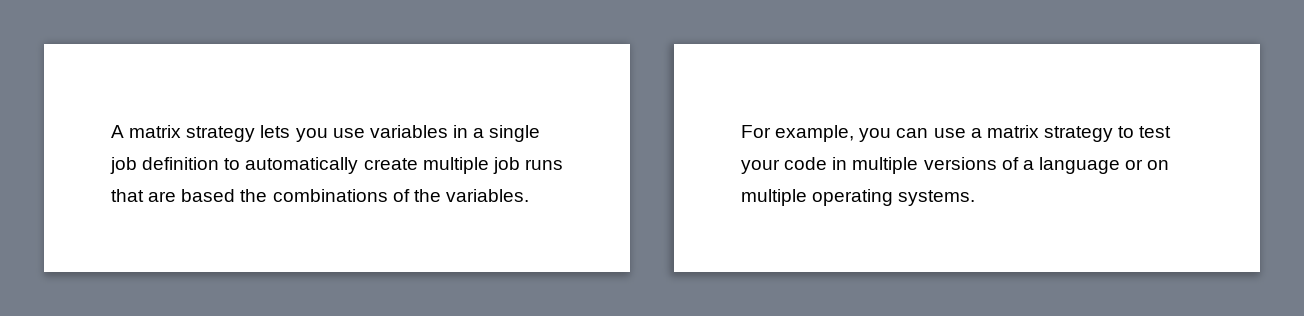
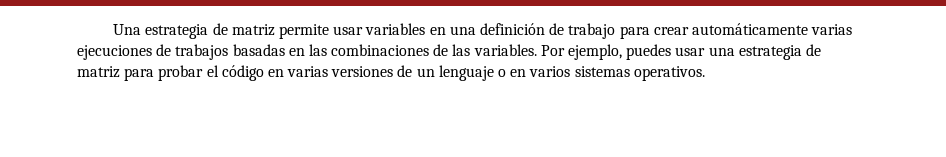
[111,125,541,142] [110,157,563,174] [111,189,529,202] [741,125,1172,142] [741,157,1170,174] [741,189,976,206] A matrix strategy lets you use variables in a single job definition to automatically create multiple job runs that are based the combinations of the variables. For example, you can use a matrix strategy to test your code in multiple versions of a language or on multiple operating systems. -> [113,23,853,39] [77,44,821,60] [77,65,705,81] Una estrategia de matriz permite usar variables en una definición de trabajo para crear automáticamente varias ejecuciones de trabajos basadas en las combinaciones de las variables. Por ejemplo, puedes usar una estrategia de matriz para probar el código en varias versiones de un lenguaje o en varios sistemas operativos.

